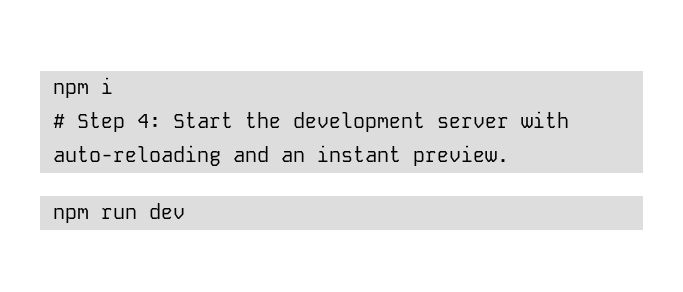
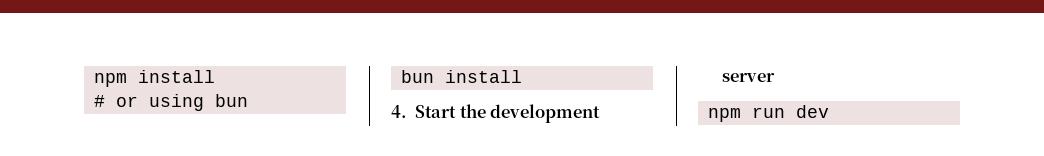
[52,77,113,98] npm i -> [93,70,215,87] npm install
[76,111,569,132] [52,145,509,166] Step 4: Start the development server with auto-reloading and an instant preview. -> [115,94,248,111] [400,70,522,83] [391,104,601,123] [722,73,776,82] or using bun // bun install // 4. Start the development server

